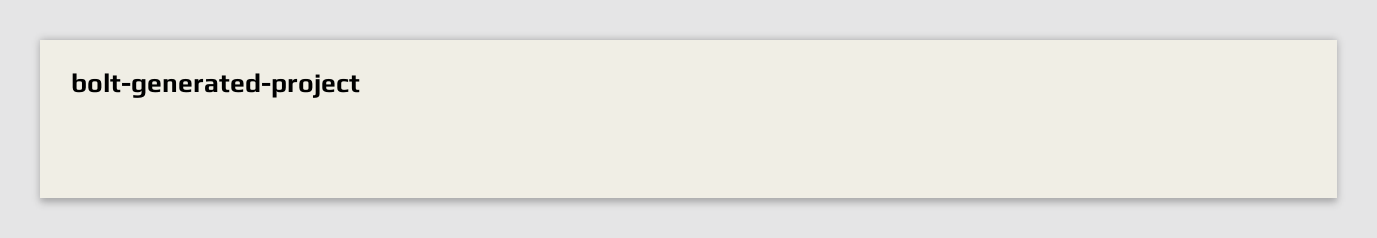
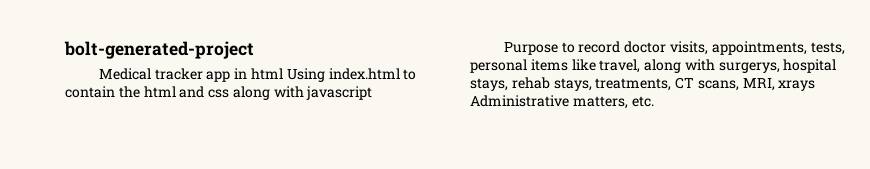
(360, 85) none -> [98,68,417,82] [65,86,373,100] [503,41,845,55] [470,59,837,73] [470,77,816,91] [470,95,654,109] // Medical tracker app in html Using index.html to contain the html and css along with javascript // Purpose to record doctor visits, appointments, tests, personal items like travel, along with surgerys, hospital stays, rehab stays, treatments, CT scans, MRI, xrays Administrative matters, etc.

